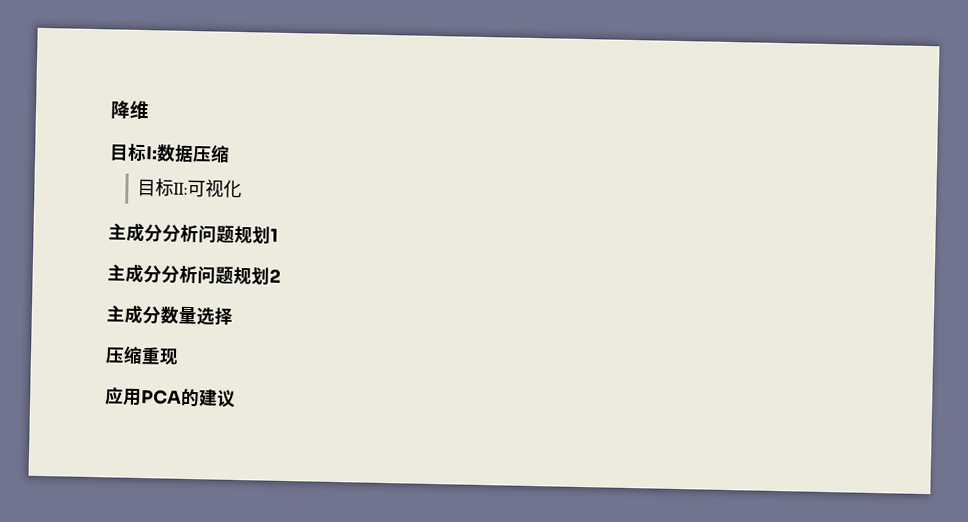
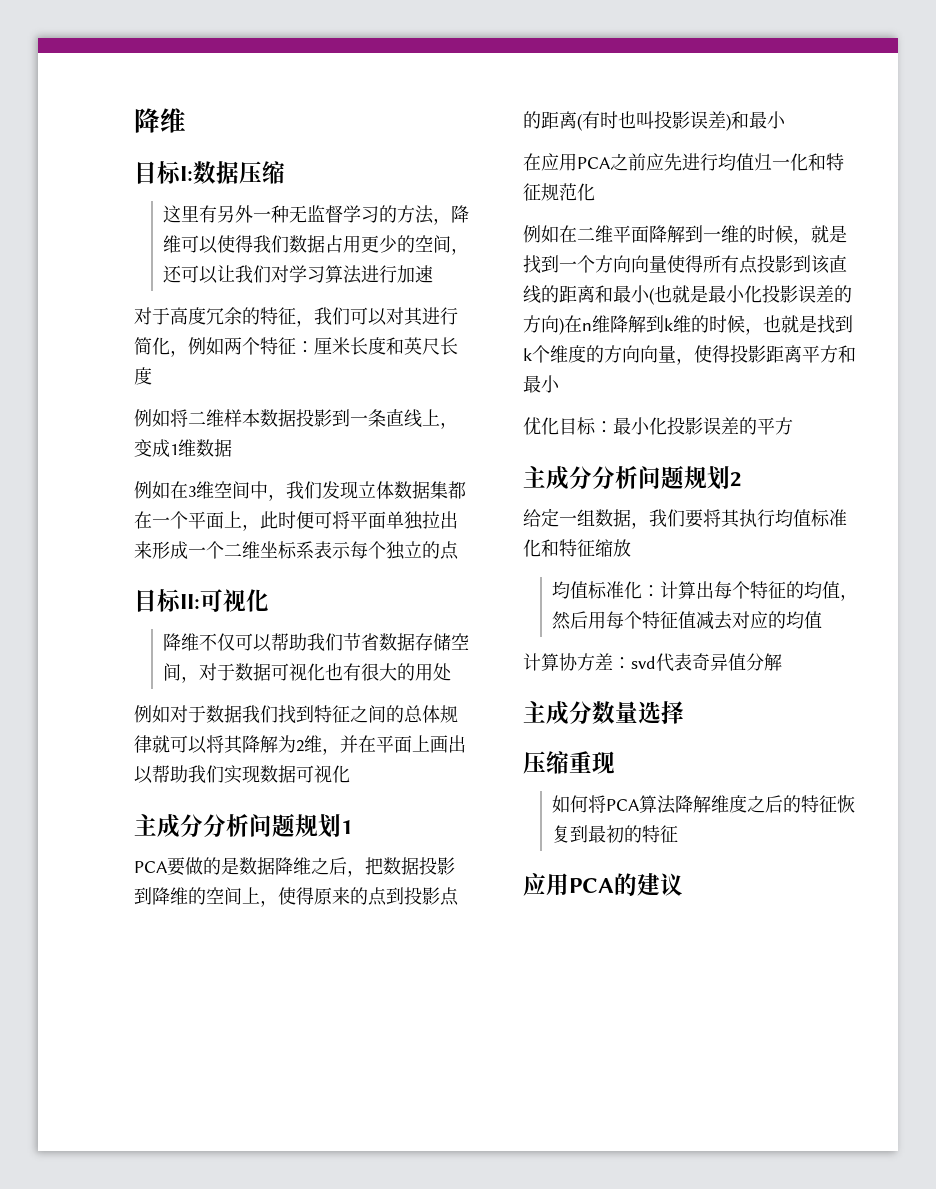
[137,178,189,197] 目标II: -> [163,205,470,225] [163,235,470,255] [163,265,434,284] [134,307,458,327] [134,337,458,357] [134,367,152,385] [134,409,458,429] [134,439,232,457] [134,481,466,501] [134,511,458,531] [134,541,459,560] [134,589,269,612] [163,633,470,652] [163,663,452,683] [134,705,458,724] [134,735,466,755] [134,765,296,784] 这里有另外一种无监督学习的方法，降维可以使得我们数据占用更少的空间，还可以让我们对学习算法进行加速 // 对于高度冗余的特征，我们可以对其进行简化，例如两个特征：厘米长度和英尺长度 // 例如将二维样本数据投影到一条直线上，变成1维数据 // 例如在3维空间中，我们发现立体数据集都在一个平面上，此时便可将平面单独拉出来形成一个二维坐标系表示每个独立的点 // 目标II:可视化 // 降维不仅可以帮助我们节省数据存储空间，对于数据可视化也有很大的用处 // 例如对于数据我们找到特征之间的总体规律就可以将其降解为2维，并在平面上画出以帮助我们实现数据
(278, 235) none -> [134,857,455,877] [134,887,459,907] [523,111,786,131] [523,153,844,171] [523,183,595,201] [523,225,847,245] [523,255,847,274] [523,285,852,305] [523,315,853,335] [523,345,856,365] [523,375,560,393] [523,417,793,435] // PCA要做的是数据降维之后，把数据投影到降维的空间上，使得原来的点到投影点的距离(有时也叫投影误差)和最小 // 在应用PCA之前应先进行均值归一化和特征规范化 // 例如在二维平面降解到一维的时候，就是找到一个方向向量使得所有点投影到该直线的距离和最小(也就是最小化投影误差的方向)在n维降解到k维的时候，也就是找到k个维度的方向向量，使得投影距离平方和最小 // 优化目标：最小化投影误差的平方
(281, 275) none -> [523,508,847,529] [523,539,631,557] [552,581,859,601] [552,611,823,630] [523,653,782,672] // 给定一组数据，我们要将其执行均值标准化和特征缩放 // 均值标准化：计算出每个特征的均值，然后用每个特征值减去对应的均值 // 计算协方差：svd代表奇异值分解
(179, 356) none -> [552,795,856,814] [552,825,679,843] // 如何将PCA算法降解维度之后的特征恢复到最初的特征

